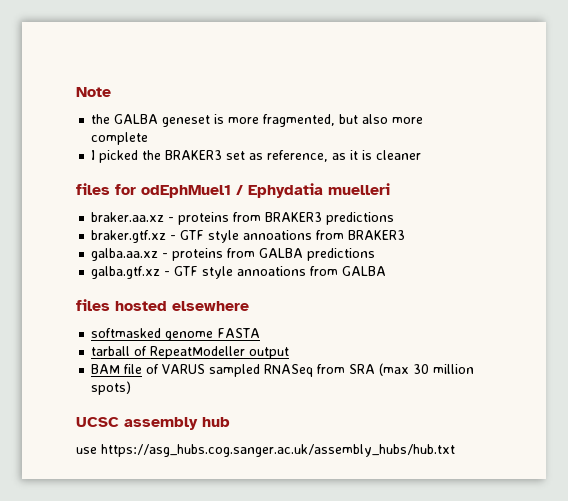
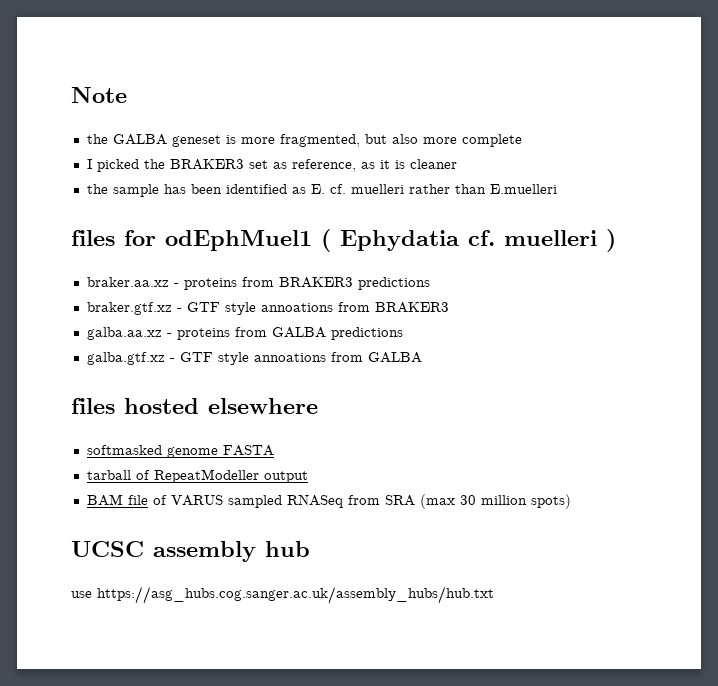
(422, 155) none -> [86,184,557,197] // the sample has been identified as E. cf. muelleri rather than E.muelleri
[236,183,390,198] / Ephydatia muelleri -> [321,229,616,252] ( Ephydatia cf. muelleri )

